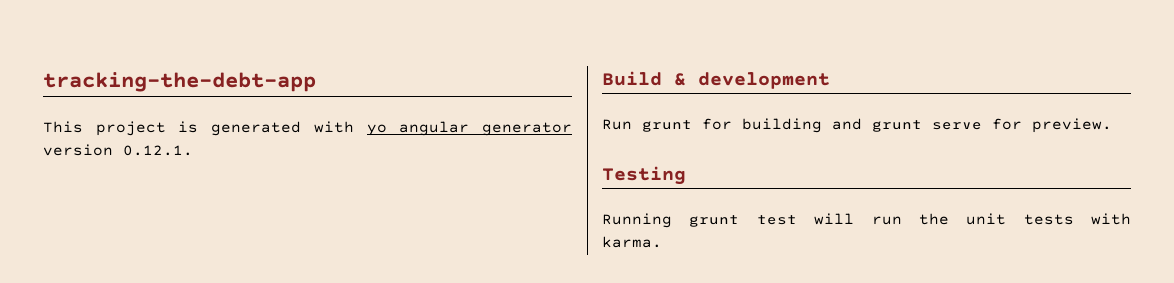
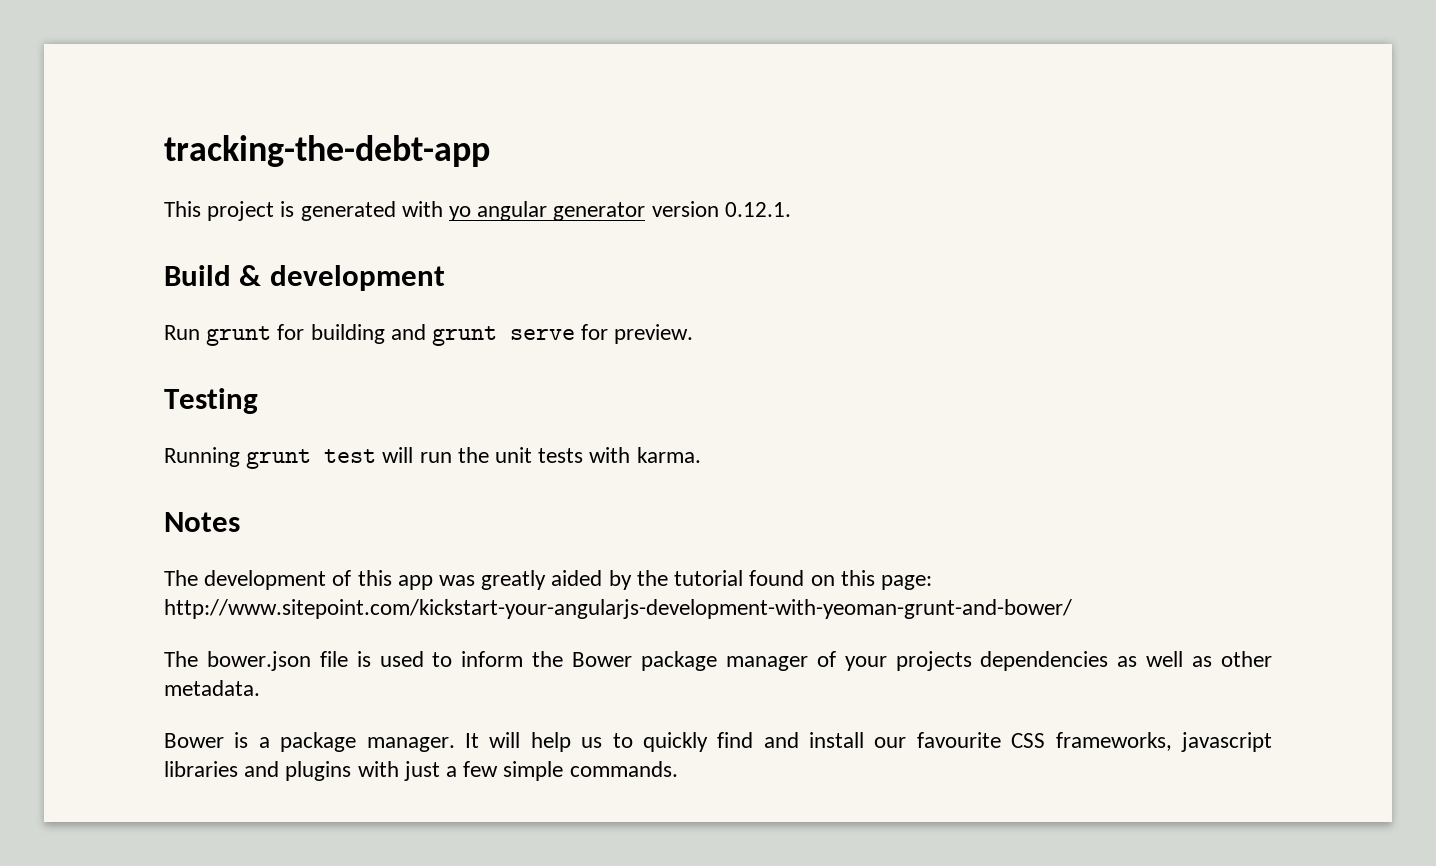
(662, 242) none -> [164,512,240,532] [164,570,932,590] [164,599,1072,619] [164,651,1273,671] [164,680,260,696] [164,732,1273,752] [164,761,678,781] // Notes // The development of this app was greatly aided by the tutorial found on this page: http://www.sitepoint.com/kickstart-your-angularjs-development-with-yeoman-grunt-and-bower/ // The bower.json file is used to inform the Bower package manager of your projects dependencies as well as other metadata. // Bower is a package manager. It will help us to quickly find and install our favourite CSS frameworks, javascript libraries and plugins with just a few simple commands.

